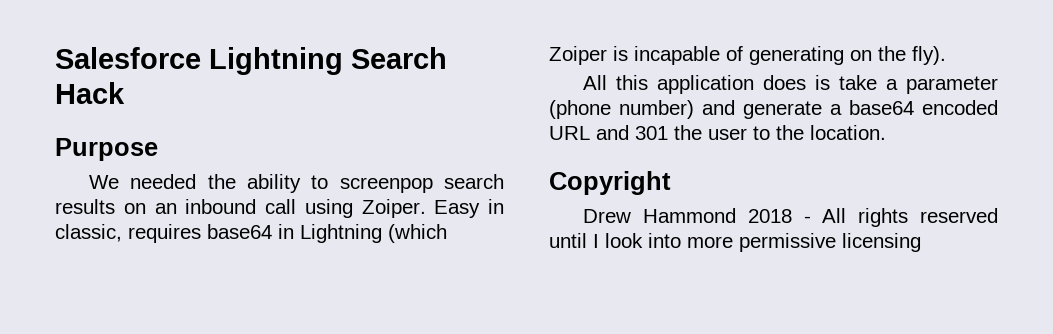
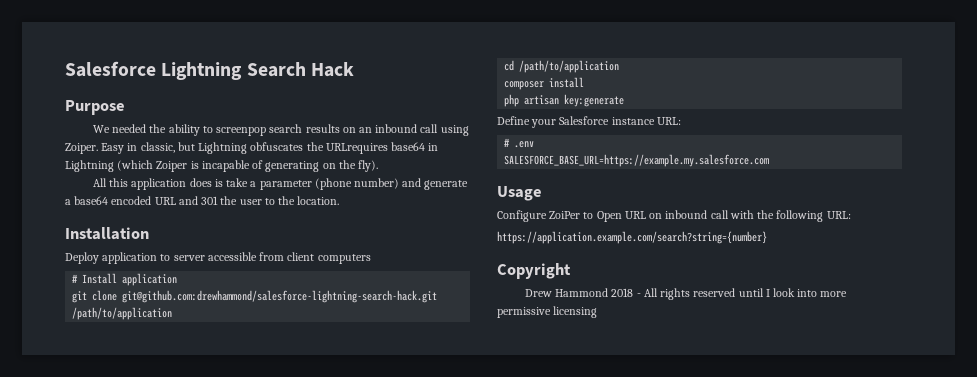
[128,224,201,243] requires -> [177,142,388,154] but Lightning obfuscates the URLrequires
(886, 132) none -> [65,227,149,240] [65,252,371,264] [72,273,178,286] [72,290,438,303] [72,307,173,320] [504,60,620,73] [504,77,585,90] [504,94,625,107] [497,116,681,128] [504,138,535,148] [504,154,770,167] [497,186,542,201] [497,210,851,222] [497,231,767,244] // Installation // Deploy application to server accessible from client computers // # Install application // git clone git@github.com:drewhammond/salesforce-lightning-search-hack.git /path/to/application // cd /path/to/application // composer install // php artisan key:generate // Define your Salesforce instance URL: // # .env // SALESFORCE_BASE_URL=https://example.my.salesforce.com // Usage // Configure ZoiPer to Open URL on inbound call with the following URL: // https://application.example.com/search?string={number}

